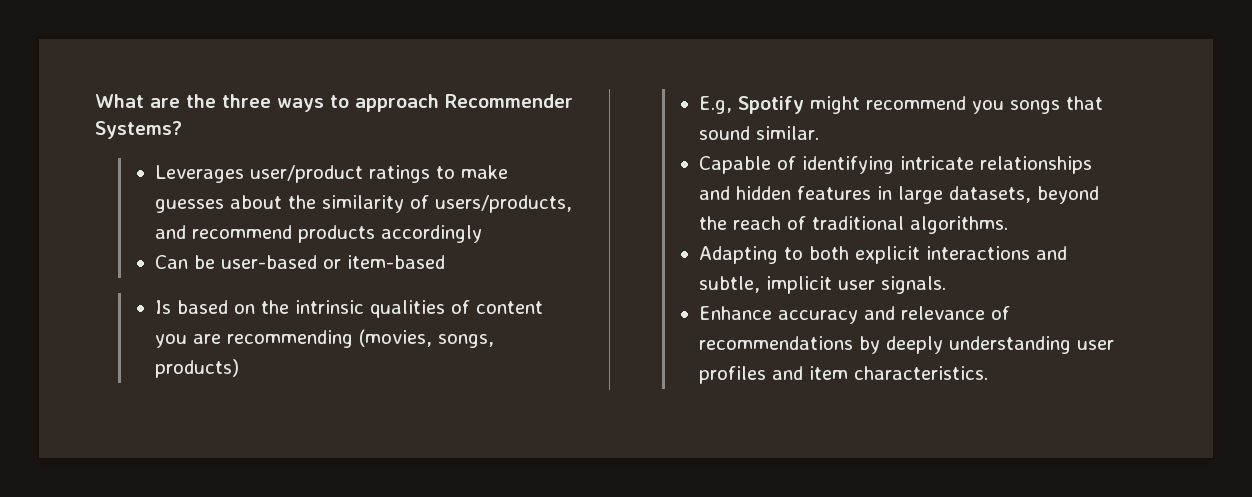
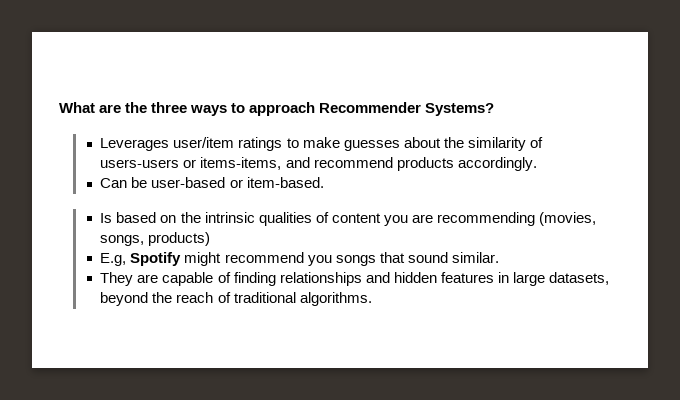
[250,165,364,183] user/product -> [173,137,235,148] user/item
[435,195,573,213] users/products, -> [100,157,282,170] users-users or items-items,
[381,225,483,243] accordingly -> [457,157,537,171] accordingly.
[347,255,446,269] item-based -> [246,177,324,188] item-based.
[699,156,975,174] Capable of identifying intricate -> [100,272,276,286] They are capable of finding
[699,246,1068,264] [699,276,947,294] [699,306,1011,324] [699,336,1115,354] [699,366,989,384] // Adapting to both explicit interactions and subtle, implicit user signals. // Enhance accuracy and relevance of recommendations by deeply understanding user profiles and item characteristics. -> (372, 299) none

